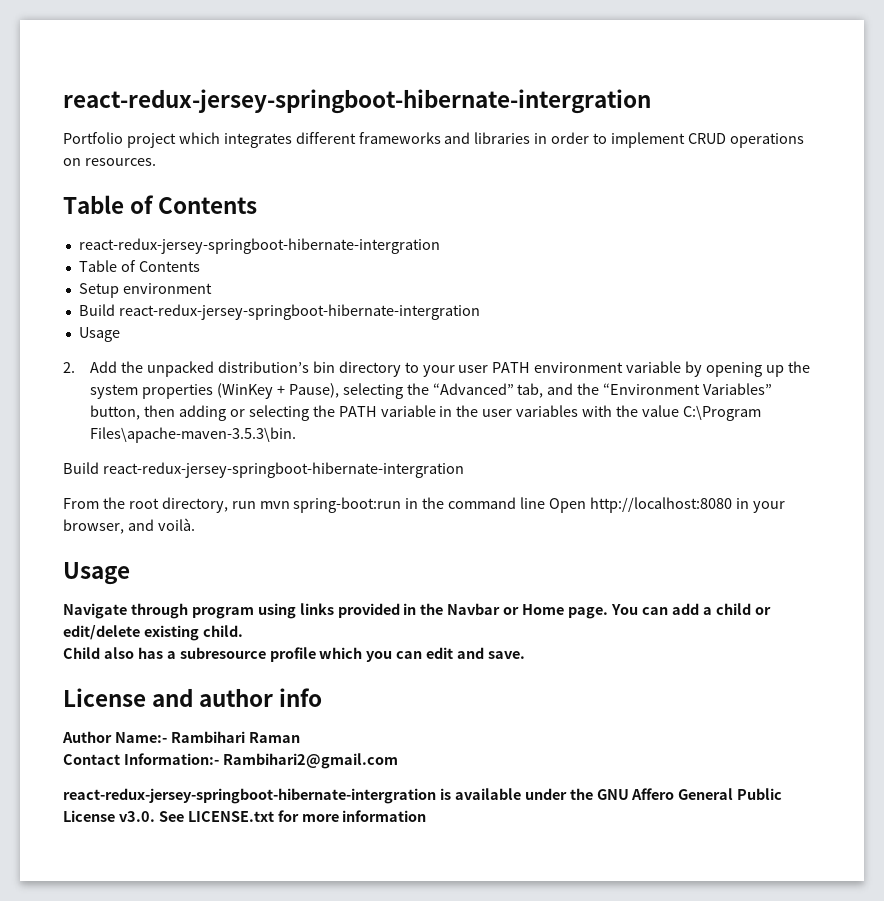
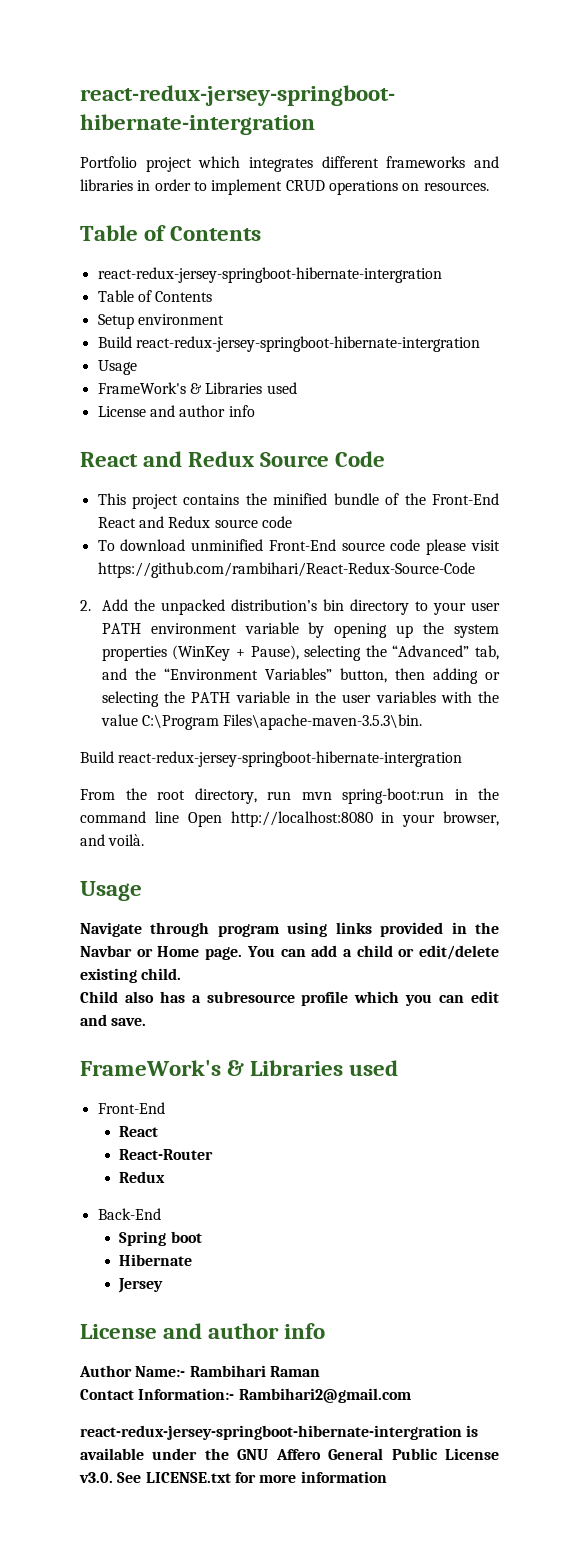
(120, 334) none -> [97,382,297,394] [97,405,255,417] [80,451,386,467] [97,493,500,509] [97,516,292,528] [97,539,500,555] [97,562,475,578] // FrameWork's & Libraries used // License and author info // React and Redux Source Code // This project contains the minified bundle of the Front-End React and Redux source code // To download unminified Front-End source code please visit https://github.com/rambihari/React-Redux-Source-Code
(526, 655) none -> [80,1060,399,1076] [97,1102,165,1114] [119,1126,159,1137] [119,1149,214,1160] [119,1171,166,1183] [97,1208,161,1220] [119,1231,202,1246] [119,1254,193,1266] [118,1278,164,1293] // FrameWork's & Libraries used // Front-End // React // React-Router // Redux // Back-End // Spring boot // Hibernate // Jersey

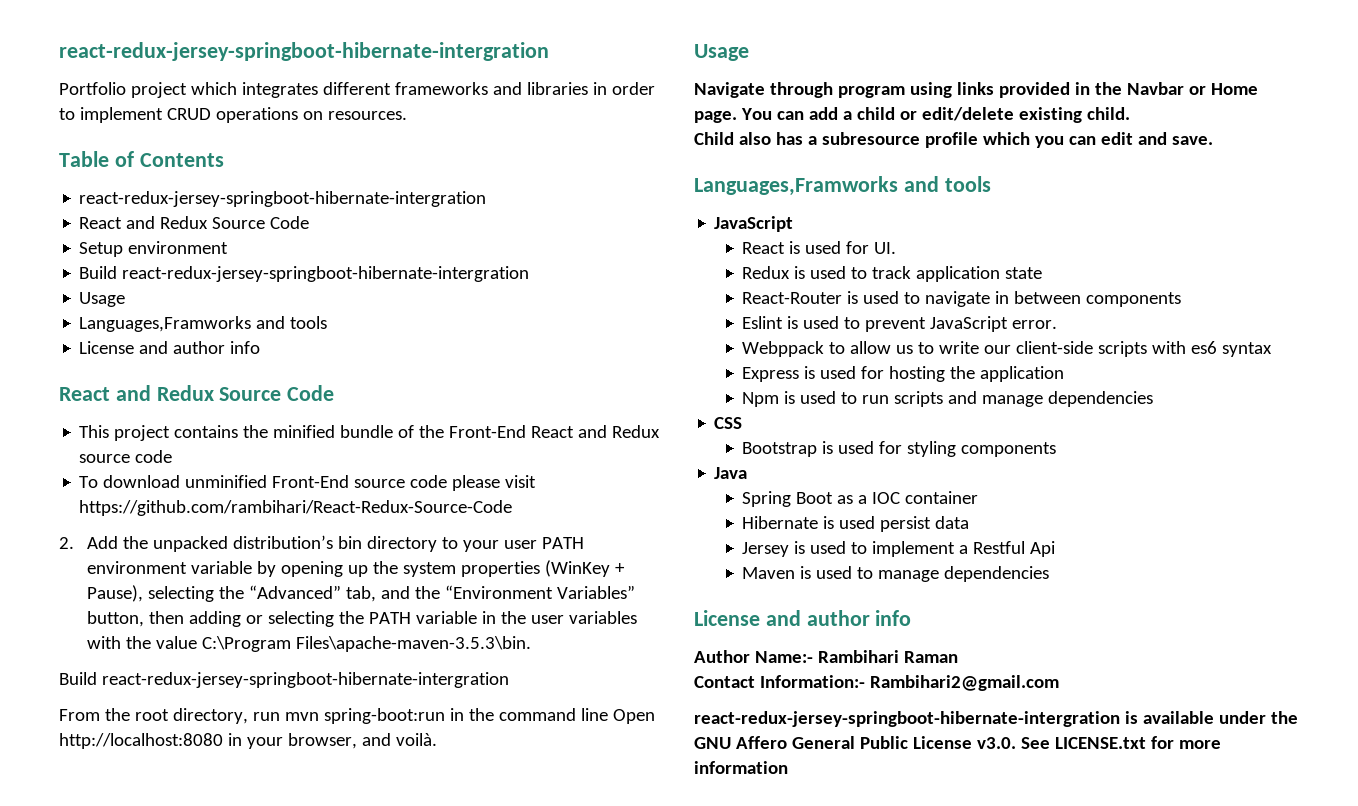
[97,290,213,302] Table of Contents -> [79,216,310,229] React and Redux Source Code
[97,382,297,394] FrameWork's & Libraries used -> [79,316,328,332] Languages,Framworks and tools
[80,1060,399,1076] [97,1102,165,1114] [119,1126,159,1137] [119,1149,214,1160] [119,1171,166,1183] [97,1208,161,1220] [119,1231,202,1246] [119,1254,193,1266] [118,1278,164,1293] FrameWork's & Libraries used // Front-End // React // React-Router // Redux // Back-End // Spring boot // Hibernate // Jersey -> [694,176,991,196] [714,216,794,232] [742,241,897,254] [742,266,1043,282] [742,291,1182,307] [742,316,1058,332] [742,341,1273,357] [742,366,1065,382] [742,391,1154,407] [714,417,743,429] [742,441,1057,457] [714,467,748,479] [742,491,979,507] [742,516,970,532] [742,541,1056,557] [742,566,1050,582] Languages,Framworks and tools // JavaScript // React is used for UI. // Redux is used to track application state // React-Router is used to navigate in between components // Eslint is used to prevent JavaScript error. // Webppack to allow us to write our client-side scripts with es6 syntax // Express is used for hosting the application // Npm is used to run scripts and manage dependencies // CSS // Bootstrap is used for styling components // Java // Spring Boot as a IOC container // Hibernate is used persist data // Jersey is used to implement a Restful Api // Maven is used to manage dependencies

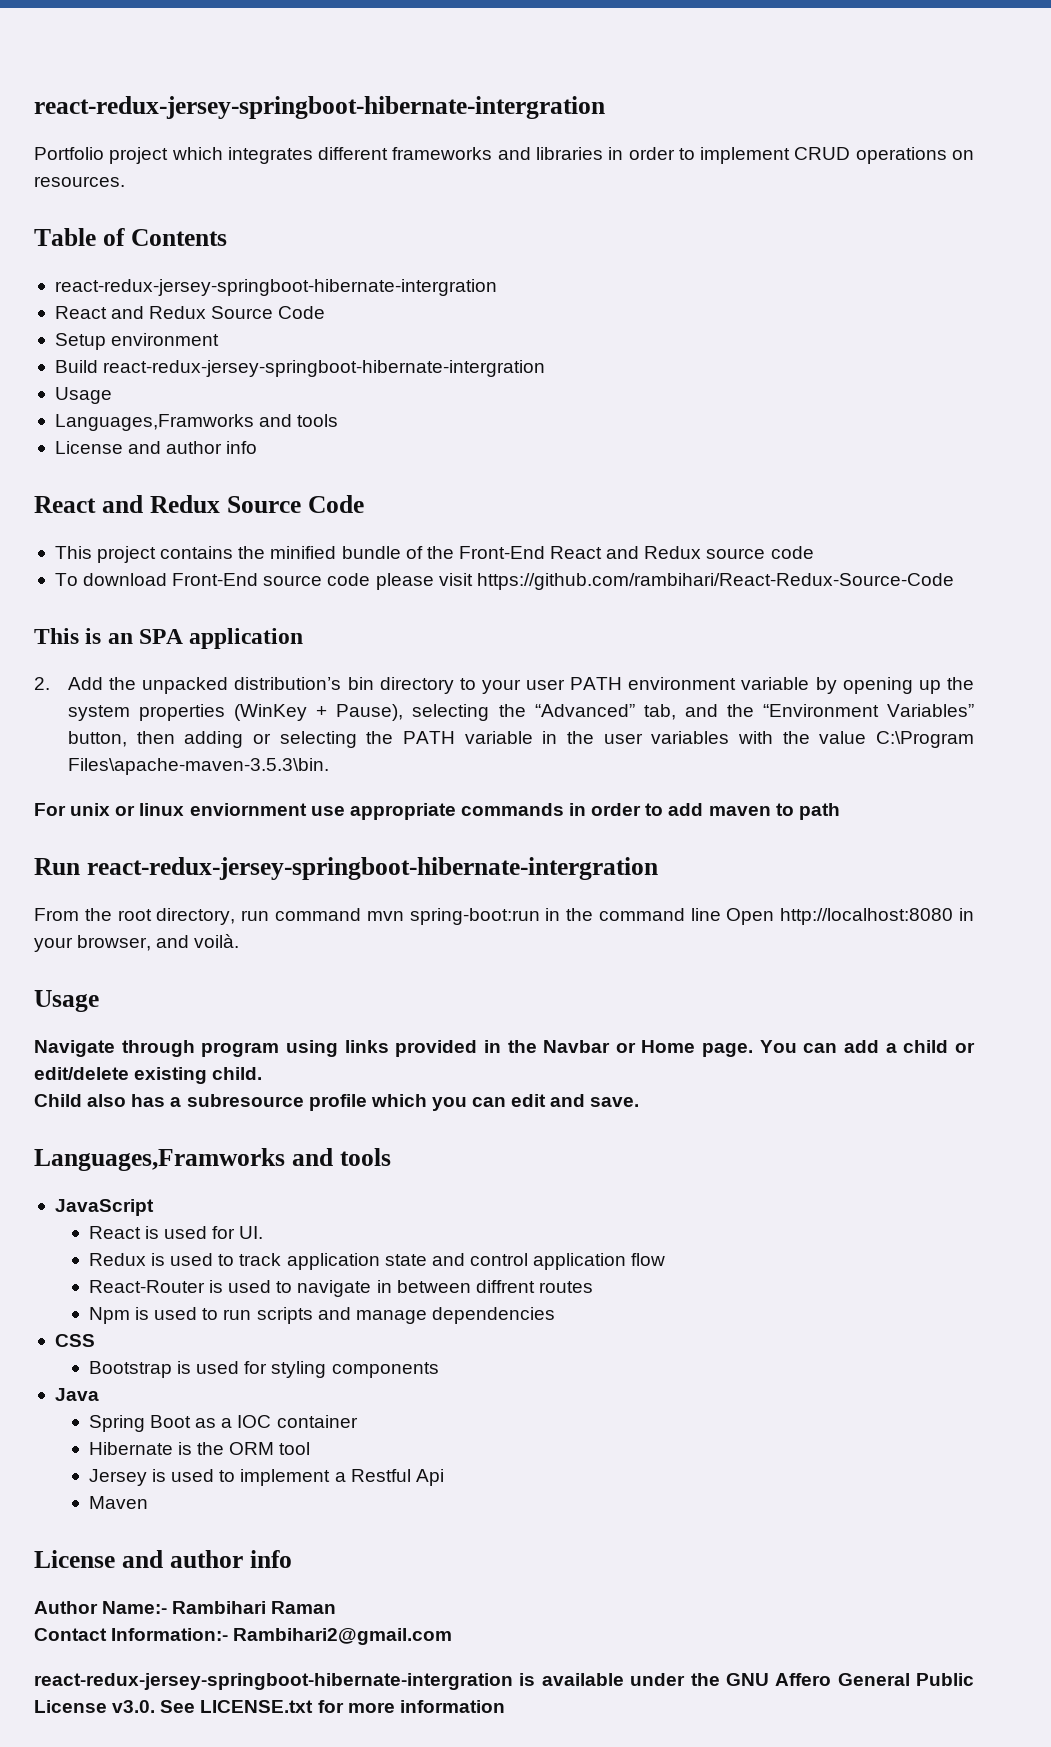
[185,475,268,488] unminified -> (168, 579) none
(513, 508) none -> [34,628,304,649] // This is an SPA application
[59,672,97,685] Build -> [34,803,840,820] [34,858,80,875] For unix or linux enviornment use appropriate commands in order to add maven to path // Run
(280, 716) none -> [274,908,361,921] command
(1043, 273) none -> [431,1253,666,1270] and control application flow
[1086,292,1182,307] [742,316,1058,332] [742,341,1273,357] [742,366,1065,382] components // Eslint is used to prevent JavaScript error. // Webppack to allow us to write our client-side scripts with es6 syntax // Express is used for hosting the application -> [475,1280,593,1293] diffrent routes
[839,516,970,532] used persist data -> [197,1442,311,1455] the ORM tool
[800,566,1050,582] is used to manage dependencies -> (148, 1502) none

